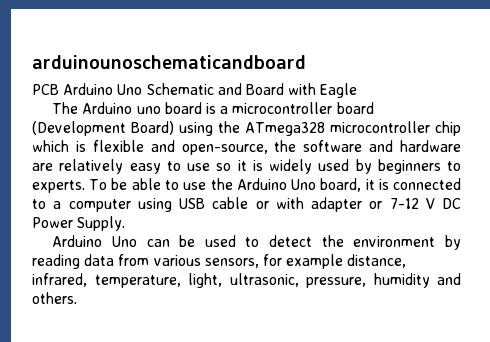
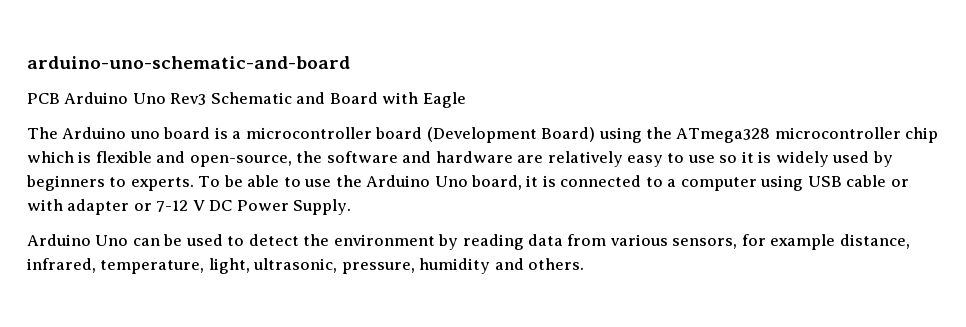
[32,55,306,69] arduinounoschematicandboard -> [27,56,350,69] arduino-uno-schematic-and-board
(143, 89) none -> [170,93,207,105] Rev3

